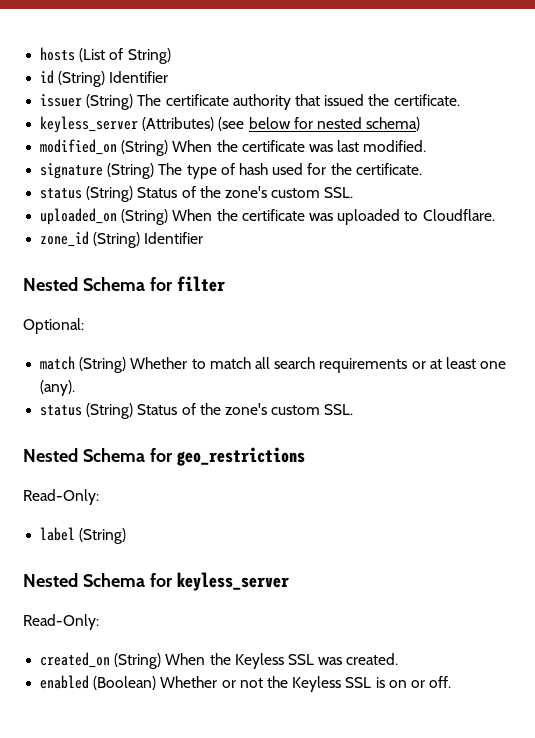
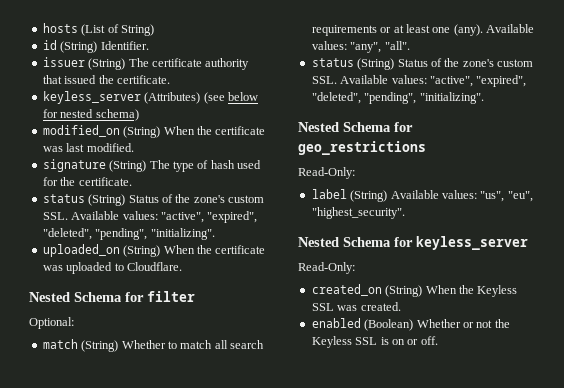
[109,71,169,83] Identifier -> [100,41,149,50] Identifier.
(354, 192) none -> [71,211,258,223] [42,228,215,240] Available values: "active", "expired", "deleted", "pending", "initializing".
[40,231,204,248] // zone_id (String) Identifier -> (182, 266) none
[40,403,354,419] // status (String) Status of the zone's custom SSL. -> [486,24,534,33] [311,41,410,53] [311,58,533,70] [311,75,527,87] [311,92,484,104] Available values: "any", "all". // status (String) Status of the zone's custom SSL. Available values: "active", "expired", "deleted", "pending", "initializing".
(127, 536) none -> [390,190,533,202] [311,207,405,219] Available values: "us", "eu", "highest_security".

